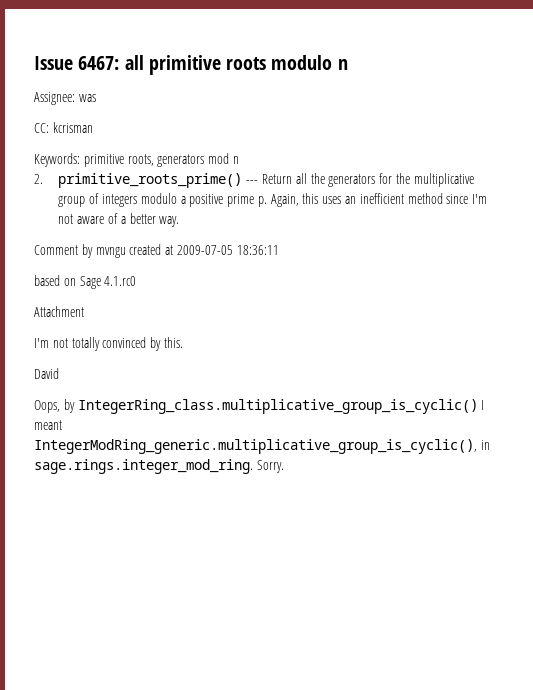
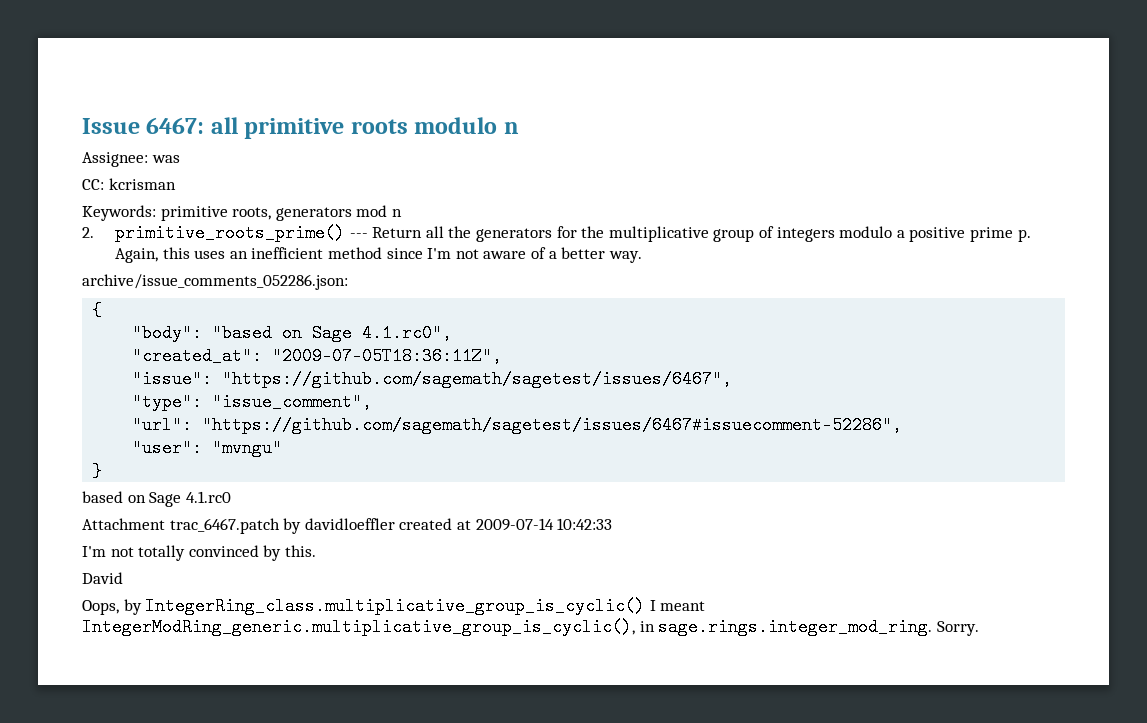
[34,244,279,258] Comment by mvngu created at 2009-07-05 18:36:11 -> [82,274,348,290] [92,301,103,319] [132,324,453,342] [132,347,503,365] [132,370,733,388] [132,393,373,411] [132,416,903,434] [132,439,283,457] [92,462,103,480] archive/issue_comments_052286.json: // { // "body": "based on Sage 4.1.rc0", // "created_at": "2009-07-05T18:36:11Z", // "issue": "https://github.com/sagemath/sagetest/issues/6467", // "type": "issue_comment", // "url": "https://github.com/sagemath/sagetest/issues/6467#issuecomment-52286", // "user": "mvngu" // }
(84, 311) none -> [169,518,613,534] trac_6467.patch by davidloeffler created at 2009-07-14 10:42:33

